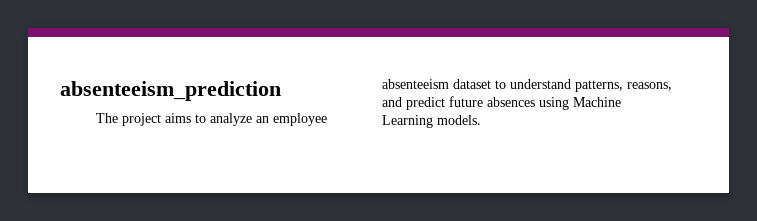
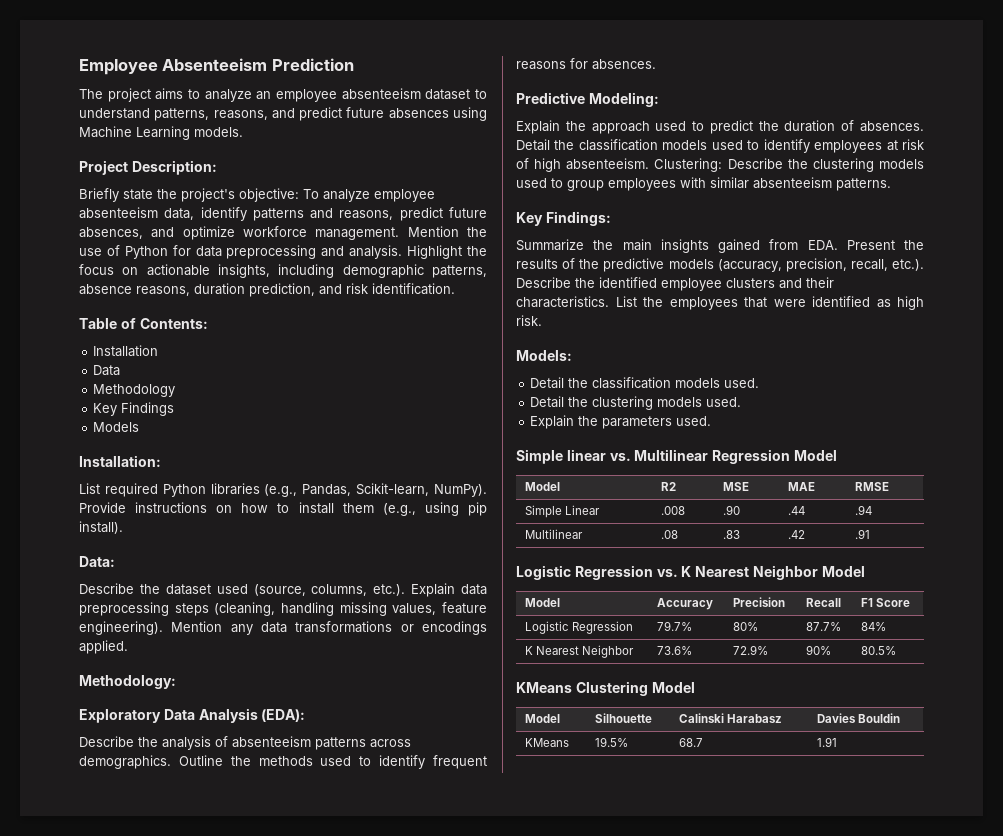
[60,81,281,101] absenteeism_prediction -> [79,58,354,75] Employee Absenteeism Prediction
(481, 120) none -> [79,160,217,175] [79,188,435,202] [79,207,487,221] [79,226,487,240] [79,245,488,259] [79,264,487,278] [79,283,455,297] [79,318,208,329] [93,345,159,357] [93,365,121,376] [93,384,176,397] [93,402,175,416] [93,422,140,432] [79,455,161,467] [79,483,487,497] [79,502,487,516] [79,521,123,534] [79,556,115,567] [79,583,487,597] [79,602,488,616] [79,621,487,635] [79,640,128,654] [79,675,176,689] [79,708,306,723] [79,736,411,750] [79,755,487,769] [516,58,656,70] [516,92,659,107] [516,120,924,134] [516,139,925,153] [516,158,924,172] [516,177,891,191] [516,211,611,226] [516,239,924,253] [516,258,924,272] [516,277,834,291] [516,296,924,310] [516,315,542,326] [516,350,572,361] [530,377,760,389] [530,396,742,410] [530,415,712,429] [516,449,837,464] [524,482,560,491] [660,482,676,491] [722,482,749,491] [787,482,815,491] [854,482,889,491] [524,505,601,518] [660,506,685,515] [722,505,740,515] [787,506,805,515] [854,505,872,515] [524,529,583,539] [660,530,678,539] [722,530,740,539] [787,530,805,539] [854,529,870,539] [516,565,865,580] [524,598,560,607] [656,598,713,610] [732,597,785,607] [805,598,841,607] [860,598,911,607] [524,621,634,634] [656,621,692,631] [732,622,758,631] [805,622,841,631] [860,622,886,631] [524,645,635,658] [656,646,692,655] [732,645,768,655] [805,645,831,655] [860,646,896,655] [516,681,695,696] [524,714,560,723] [594,713,652,723] [678,713,783,723] [816,713,901,723] [524,738,569,747] [594,737,628,747] [678,738,703,747] [816,737,837,747] // Project Description: // Briefly state the project's objective: To analyze employee absenteeism data, identify patterns and reasons, predict future absences, and optimize workforce management. Mention the use of Python for data preprocessing and analysis. Highlight the focus on actionable insights, including demographic patterns, absence reasons, duration prediction, and risk identification. // Table of Contents: // Installation // Data // Methodology // Key Findings // Models // Installation: // List required Python libraries (e.g., Pandas, Scikit-learn, NumPy). Provide instructions on how to install them (e.g., using pip install). // Data: // Describe the dataset used (source, columns, etc.). Explain data preprocessing steps (cleaning, handling missing values, feature engineering). Mention any data transformations or encodings applied. // Methodology: // Exploratory Data Analysis (EDA): // Describe the analysis of absenteeism patterns across demographics. Outline the methods used to identify frequent reasons for absences. // Predictive Modeling: // Explain the approach used to predict the duration of absences. Detail the classification models used to identify employees at risk of high absenteeism. Clustering: Describe the clustering models used to group employees with similar absenteeism patterns. // Key Findings: // Summarize the main insights gained from EDA. Present the results of the predictive models (accuracy, precision, recall, etc.). Describe the identified employee clusters and their characteristics. List the employees that were identified as high risk. // Models: // Detail the classification models used. // Detail the clustering models used. // Explain the parameters used. // Simple linear vs. Multilinear Regression Model // Model | R2 | MSE | MAE | RMSE // Simple Linear | .008 | .90 | .44 | .94 // Multilinear | .08 | .83 | .42 | .91 // Logistic Regression vs. K Nearest Neighbor Model // Model | Accuracy | Precision | Recall | F1 Score // Logistic Regression | 79.7% | 80% | 87.7% | 84% // K Nearest Neighbor | 73.6% | 72.9% | 90% | 80.5% // KMeans Clustering Model // Model | Silhouette | Calinski Harabasz | Davies Bouldin // KMeans | 19.5% | 68.7 | 1.91

